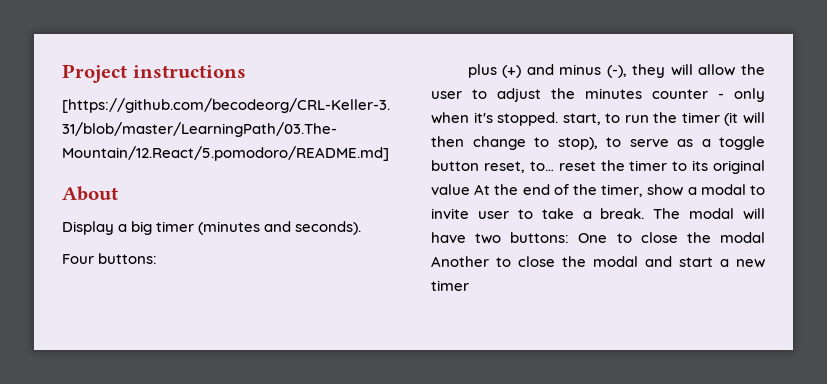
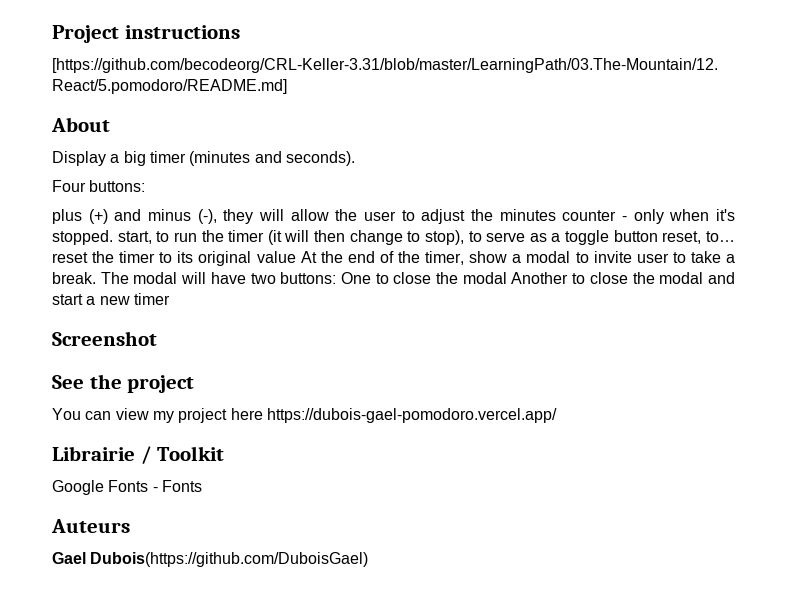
(469, 285) none -> [52,331,157,346] [52,374,195,393] [52,408,557,423] [52,446,225,464] [52,480,202,495] [51,519,130,533] [52,552,369,567] // Screenshot // See the project // You can view my project here https://dubois-gael-pomodoro.vercel.app/ // Librairie / Toolkit // Google Fonts - Fonts // Auteurs // Gael Dubois(https://github.com/DuboisGael)

